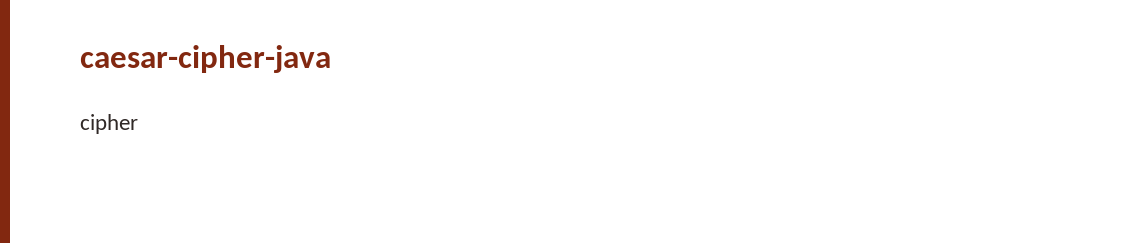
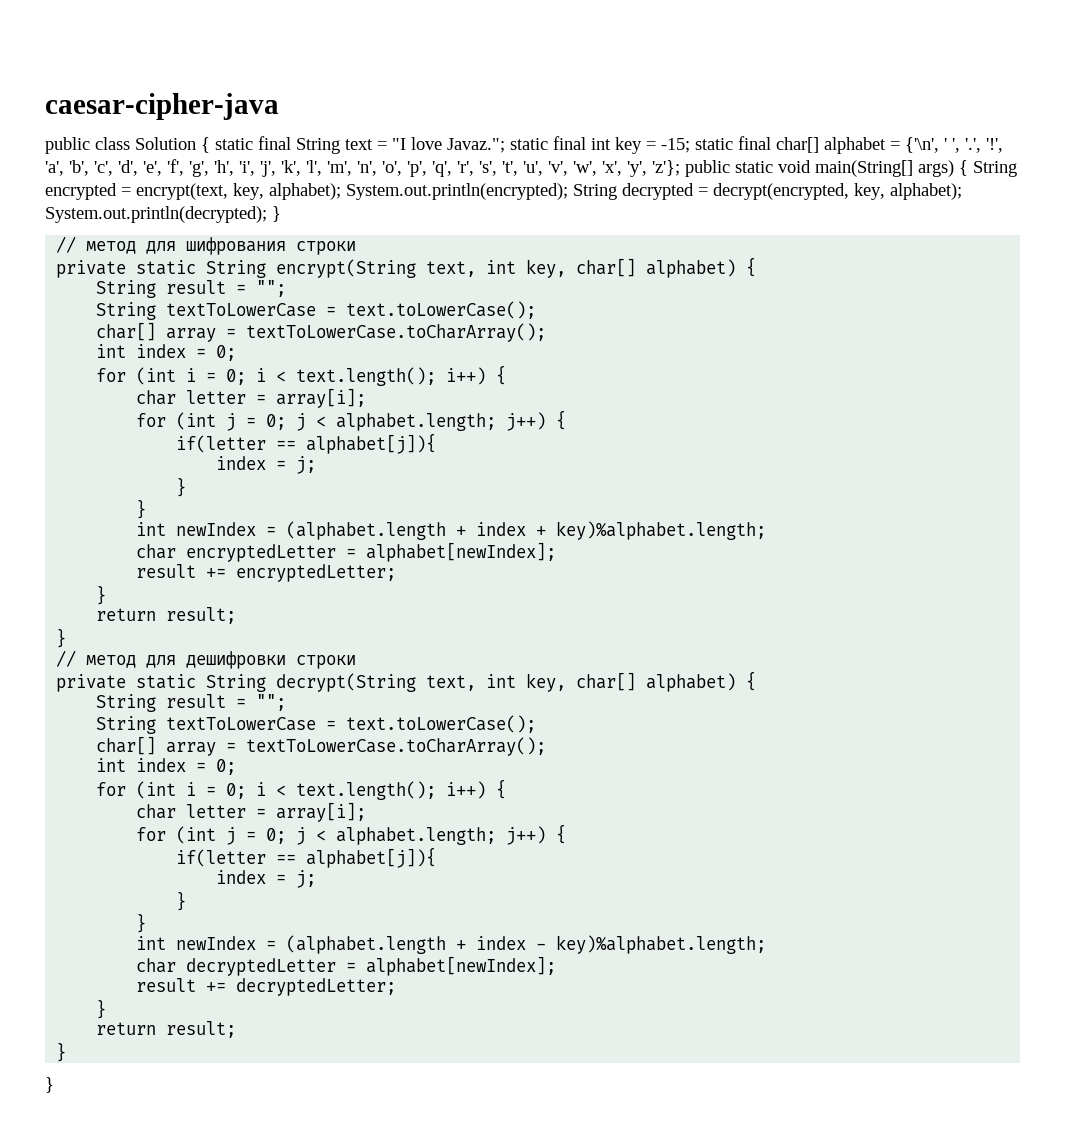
[80,114,138,134] cipher -> [45,136,1003,154] [45,159,1017,177] [45,183,962,200] [45,206,281,223] [56,236,357,255] [56,257,757,278] [96,280,287,298] [96,301,537,320] [96,322,547,342] [96,344,237,361] [96,365,507,386] [136,388,367,408] [136,410,567,431] [176,433,437,454] [216,456,317,474] [176,477,187,497] [136,499,147,519] [136,521,767,540] [136,542,557,562] [136,564,397,582] [96,585,107,605] [96,607,237,624] [56,628,67,648] [56,650,357,669] [56,671,757,692] [96,694,287,712] [96,715,537,734] [96,736,547,756] [96,758,237,775] [96,779,507,800] [136,802,367,822] [136,824,567,845] [176,847,437,868] [216,870,317,888] [176,891,187,911] [136,913,147,933] [136,935,767,954] [136,956,557,976] [136,978,397,996] [96,999,107,1019] [96,1021,237,1038] [56,1042,67,1062] [45,1077,54,1093] public class Solution { static final String text = "I love Javaz."; static final int key = -15; static final char[] alphabet = {'\n', ' ', '.', '!', 'a', 'b', 'c', 'd', 'e', 'f', 'g', 'h', 'i', 'j', 'k', 'l', 'm', 'n', 'o', 'p', 'q', 'r', 's', 't', 'u', 'v', 'w', 'x', 'y', 'z'}; public static void main(String[] args) { String encrypted = encrypt(text, key, alphabet); System.out.println(encrypted); String decrypted = decrypt(encrypted, key, alphabet); System.out.println(decrypted); } // // метод для шифрования строки // private static String encrypt(String text, int key, char[] alphabet) { // String result = ""; // String textToLowerCase = text.toLowerCase(); // char[] array = textToLowerCase.toCharArray(); // int index = 0; // for (int i = 0; i < text.length(); i++) { // char letter = array[i]; // for (int j = 0; j < alphabet.length; j++) { // if(letter == alphabet[j]){ // index = j; // } // } // int newIndex = (alphabet.length + index + key)%alphabet.length; // char encryptedLetter = alphabet[newIndex]; // result += encryptedLetter; // } // return result; // } // // метод для дешифровки строки // private static String decrypt(String text, int key, char[] alphabet) { // String result = ""; // String textToLowerCase = text.toLowerCase(); // char[] array = textToLowerCase.toCharArray(); // int index = 0; // for (int i = 0; i < text.length(); i++) { // char letter = array[i]; // for (int j = 0; j < alphabet.length; j++) { // if(letter == alphabet[j]){ // index = j; // } // } // int newIndex = (alphabet.length + index - key)%alphabet.length; // char decryptedLetter = alphabet[newIndex]; // result += decryptedLetter; // } // return result; // } // }

